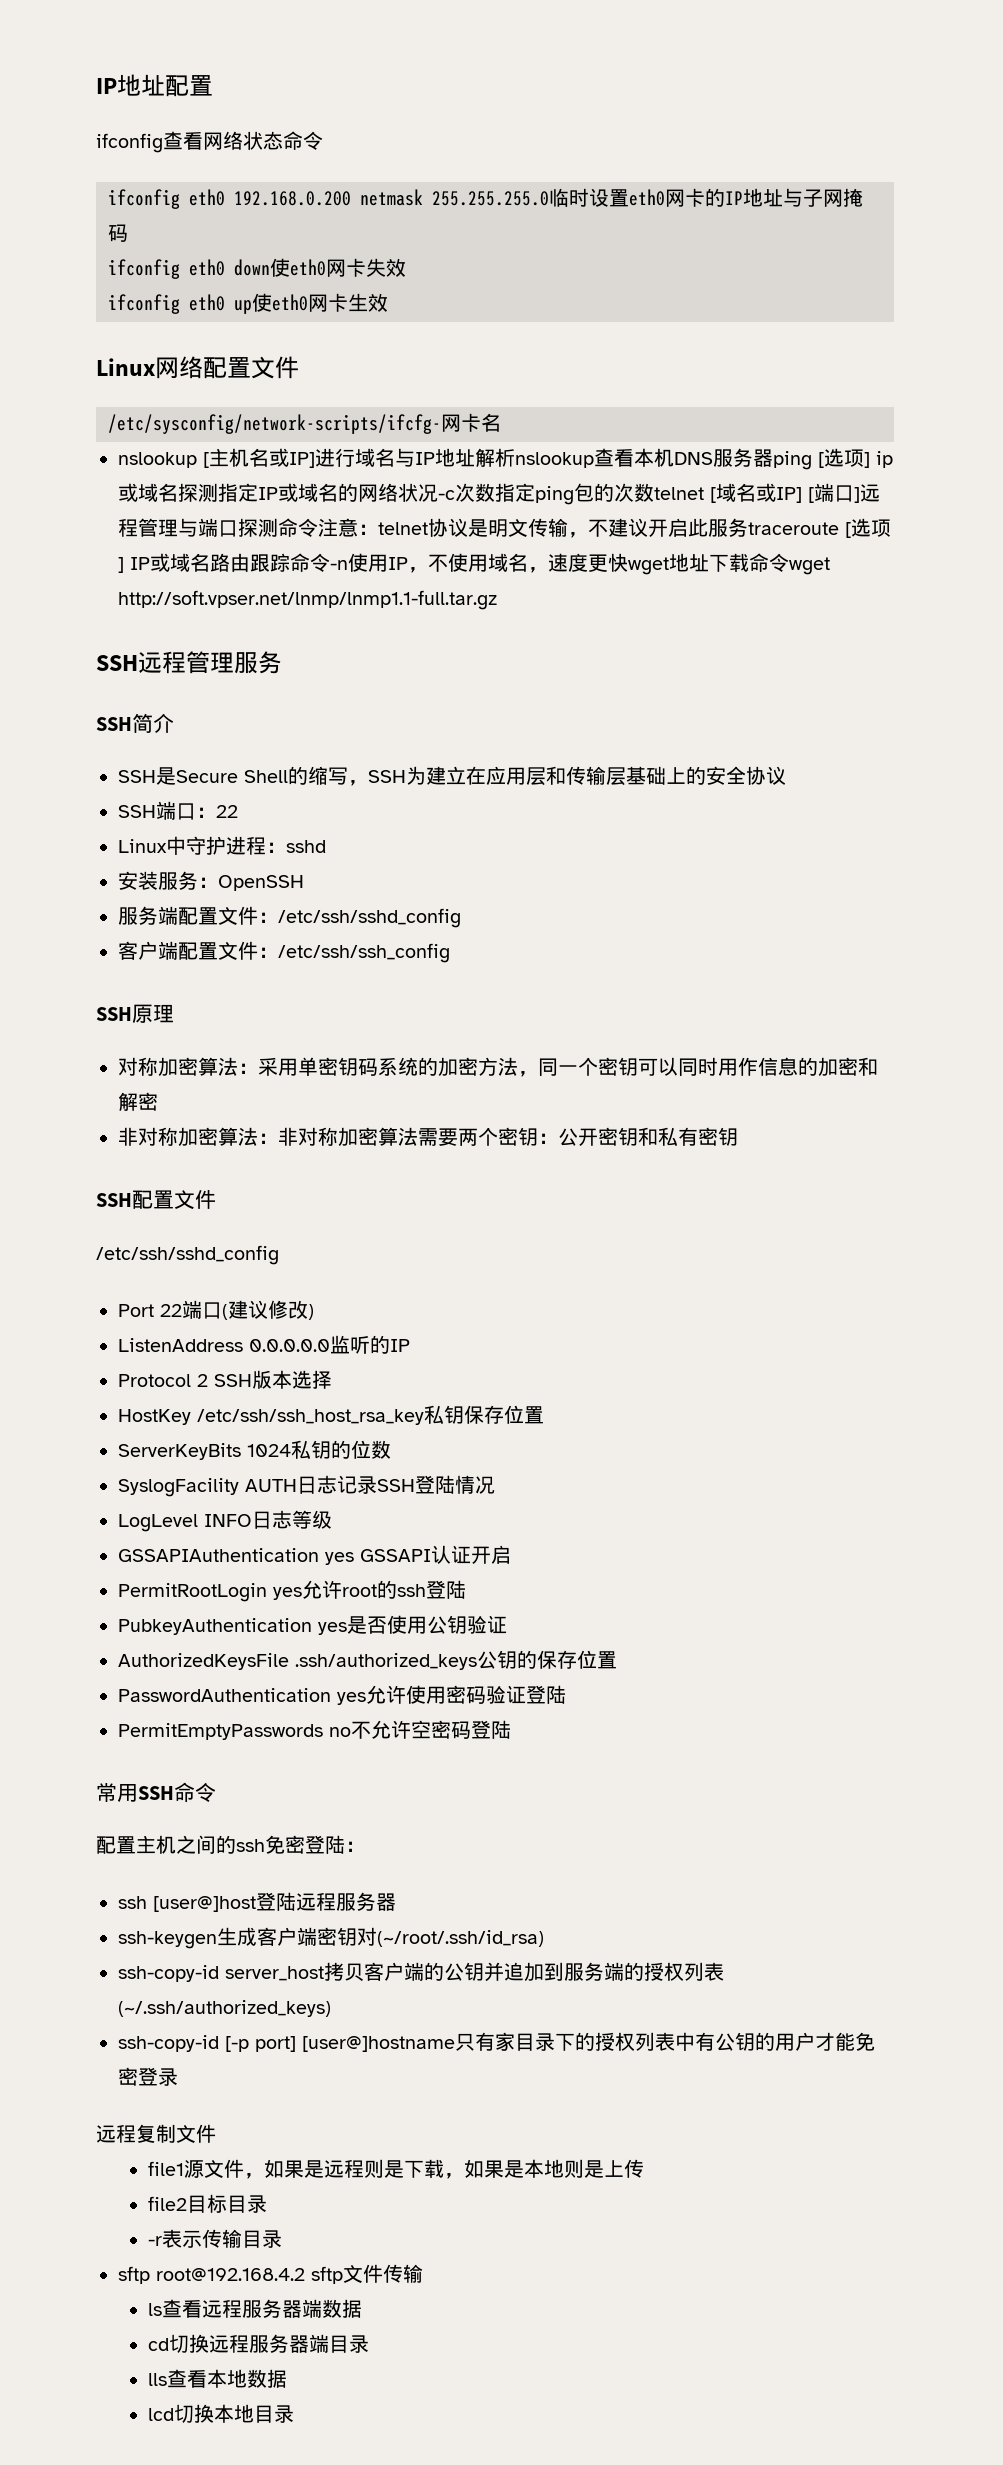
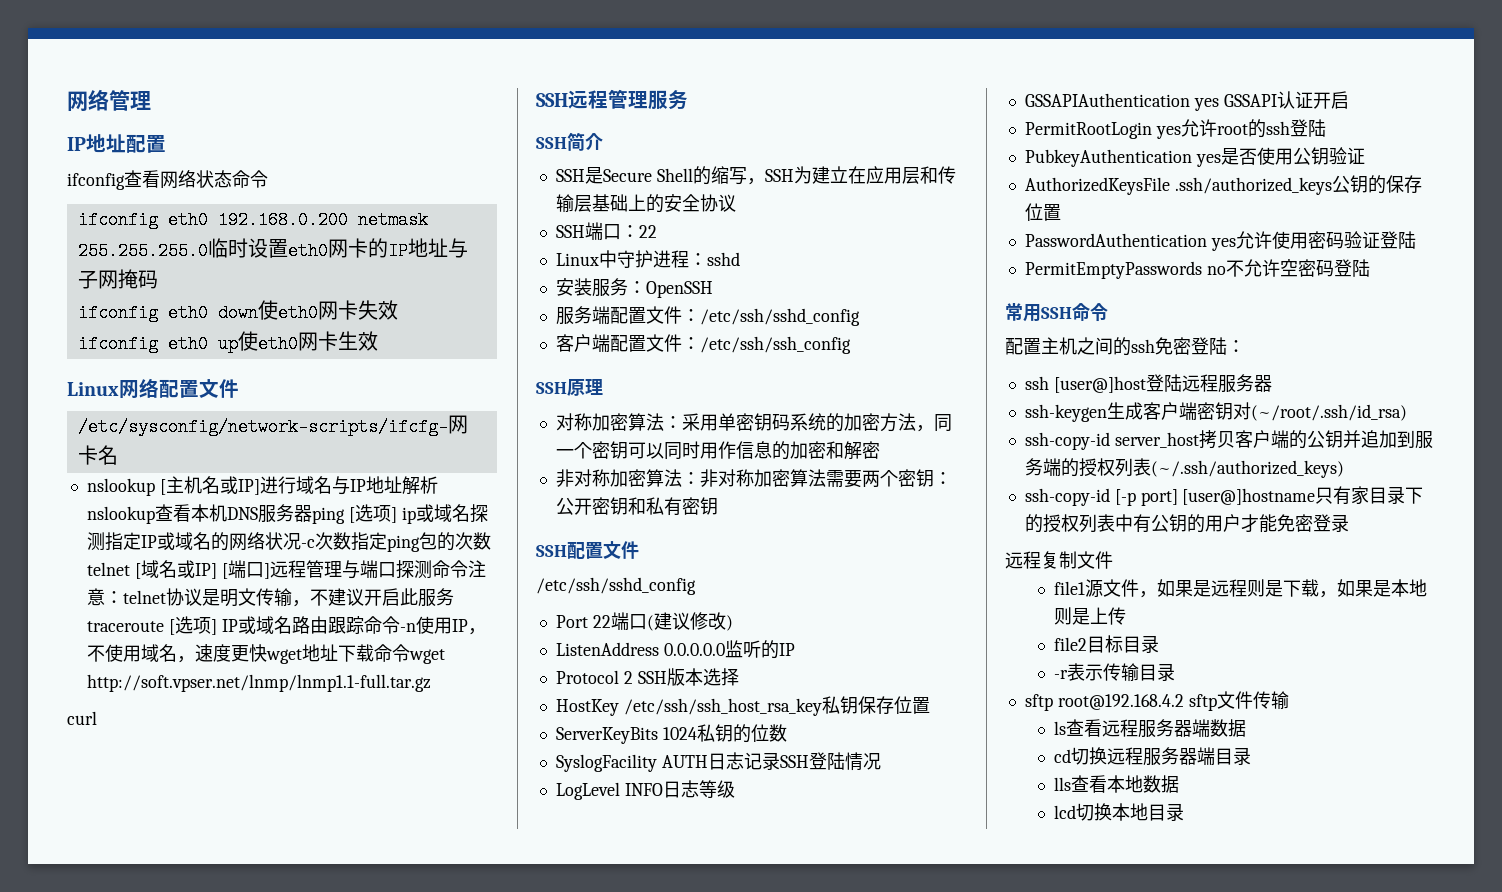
(96, 86) none -> [67,89,151,112] 网络管理 //
(497, 600) none -> [67,711,97,725] // curl

